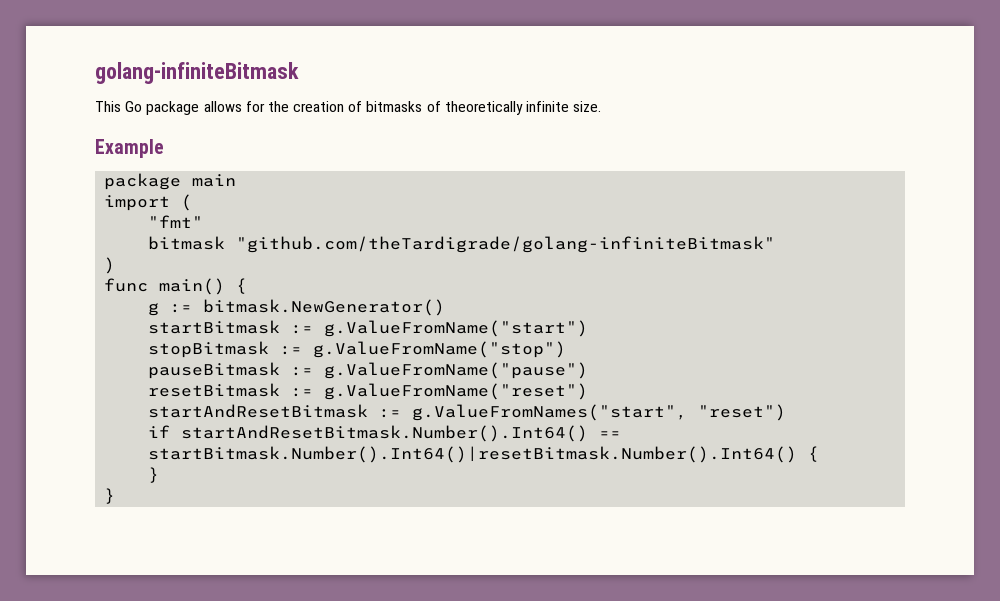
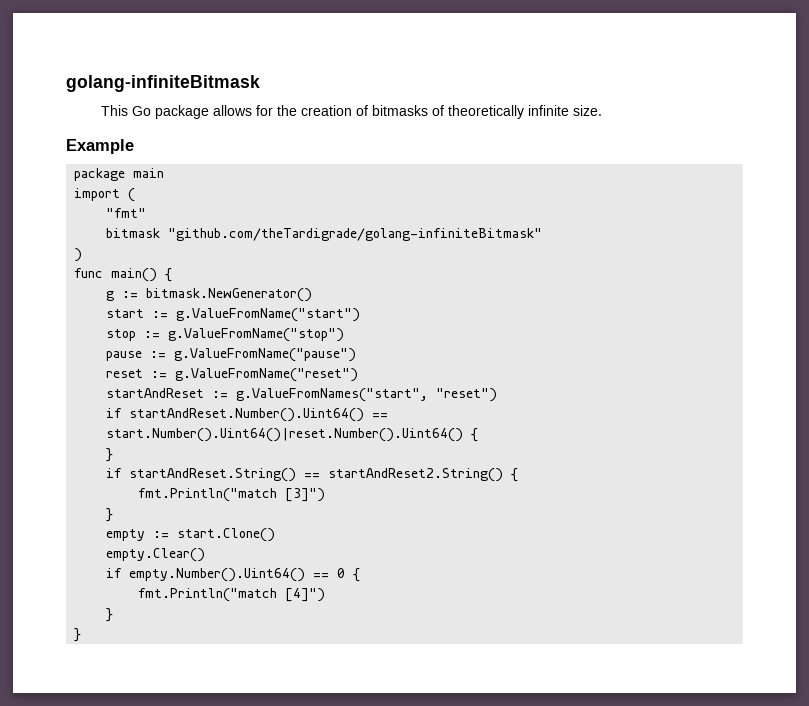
[148,320,281,334] startBitmask -> [106,309,145,318] start
[148,341,270,358] stopBitmask -> [106,329,137,341] stop
[148,362,281,379] pauseBitmask -> [106,351,143,361] pause
[148,383,281,397] resetBitmask -> [106,369,144,378] reset
[148,404,369,418] startAndResetBitmask -> [106,388,205,398] startAndReset
[181,425,622,442] [148,446,798,463] startAndResetBitmask.Number().Int64() == startBitmask.Number().Int64()|resetBitmask.Number().Int64() -> [129,408,389,422] [106,428,464,442] startAndReset.Number().Uint64() == start.Number().Uint64()|reset.Number().Uint64()
(160, 475) none -> [106,468,519,482] [138,488,326,502] [106,508,114,522] [106,528,276,542] [106,548,206,562] [106,568,361,582] [138,588,326,602] [106,608,114,622] // if startAndReset.String() == startAndReset2.String() { // fmt.Println("match [3]") // } // empty := start.Clone() // empty.Clear() // if empty.Number().Uint64() == 0 { // fmt.Println("match [4]") // }

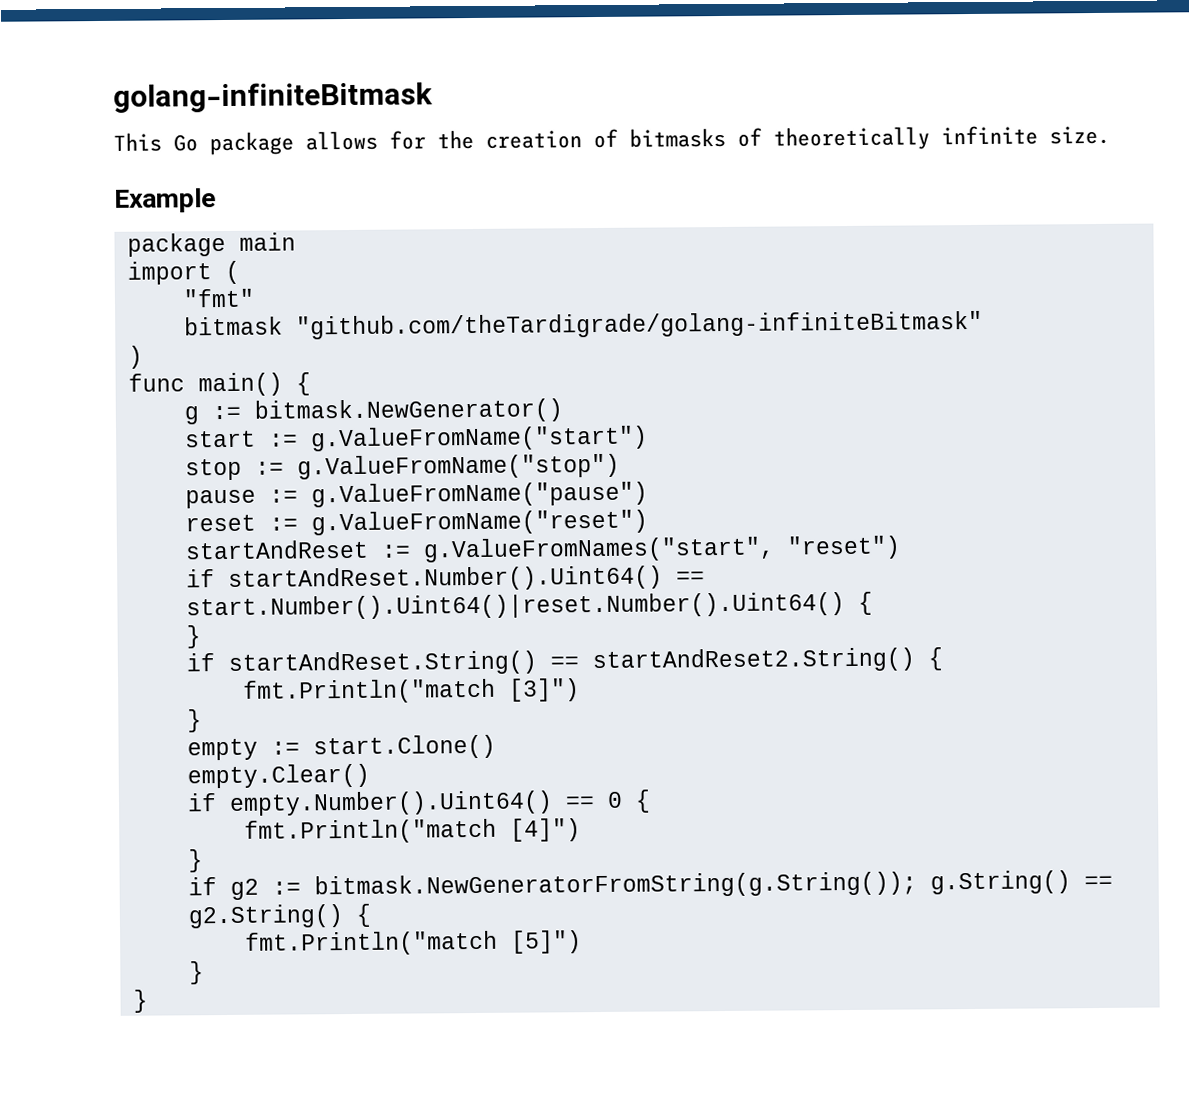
[74,628,82,642] // } -> [187,870,1113,900] [187,903,372,929] [244,930,582,956] [188,961,204,985] [132,989,148,1013] // if g2 := bitmask.NewGeneratorFromString(g.String()); g.String() == g2.String() { // fmt.Println("match [5]") // } // }

